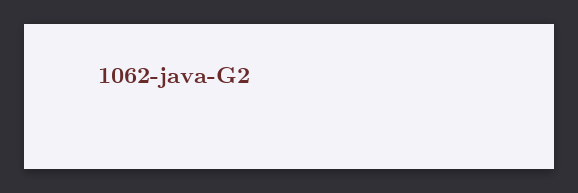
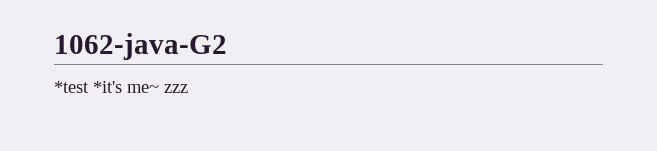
(250, 77) none -> [54,81,188,93] // *test *it's me~ zzz

